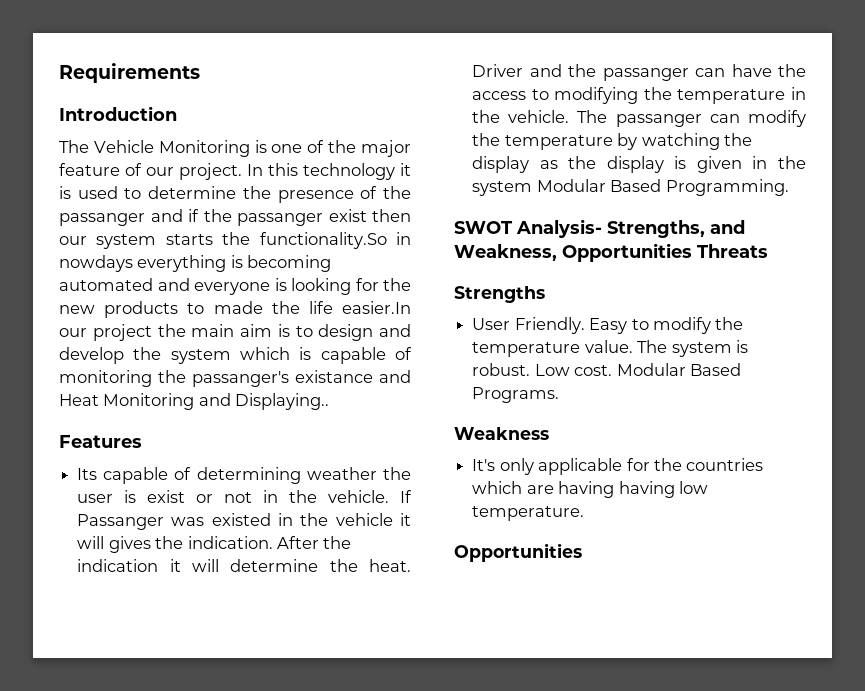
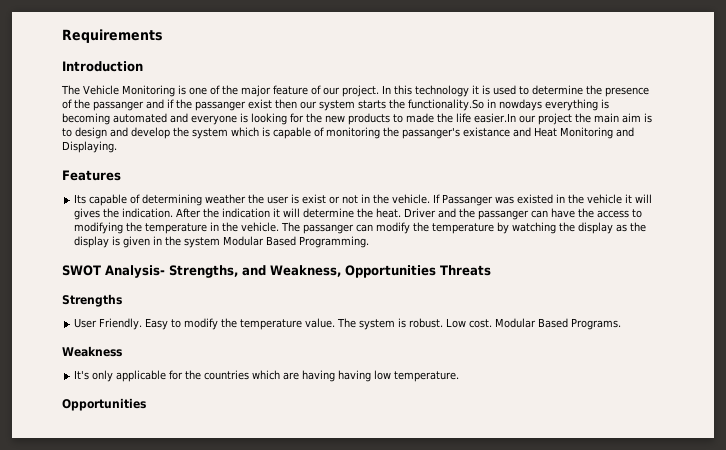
[235,393,330,410] Displaying.. -> [62,141,117,153] Displaying.

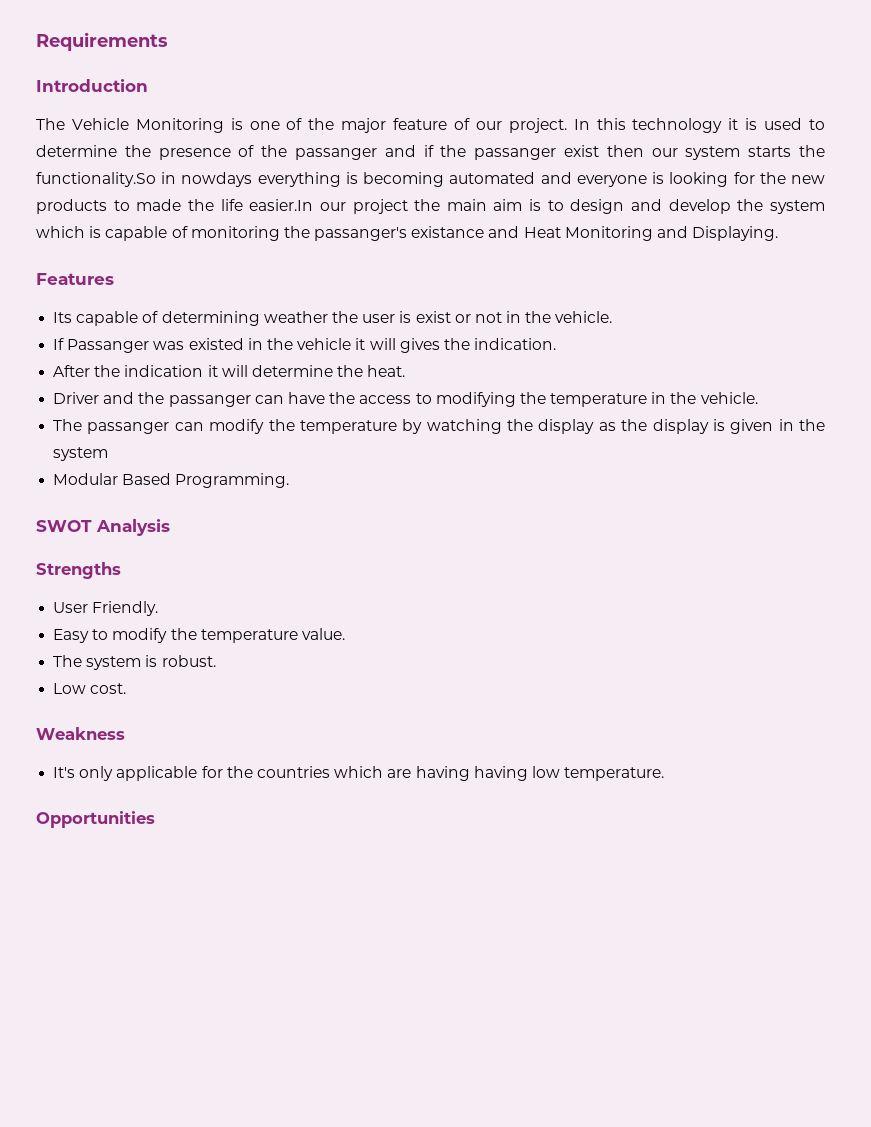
(431, 199) none -> (613, 317) //
(174, 213) none -> (557, 344) //
(402, 213) none -> (406, 371) //
(280, 227) none -> (758, 398) //
(221, 242) none -> (109, 454) //
[105,265,491,278] Analysis- Strengths, and Weakness, Opportunities Threats -> [96,519,170,536] Analysis
(143, 324) none -> (159, 608) //
(336, 323) none -> (345, 634) //
(444, 323) none -> (216, 661) //
[495,318,622,330] Modular Based Programs. -> (127, 688) none

